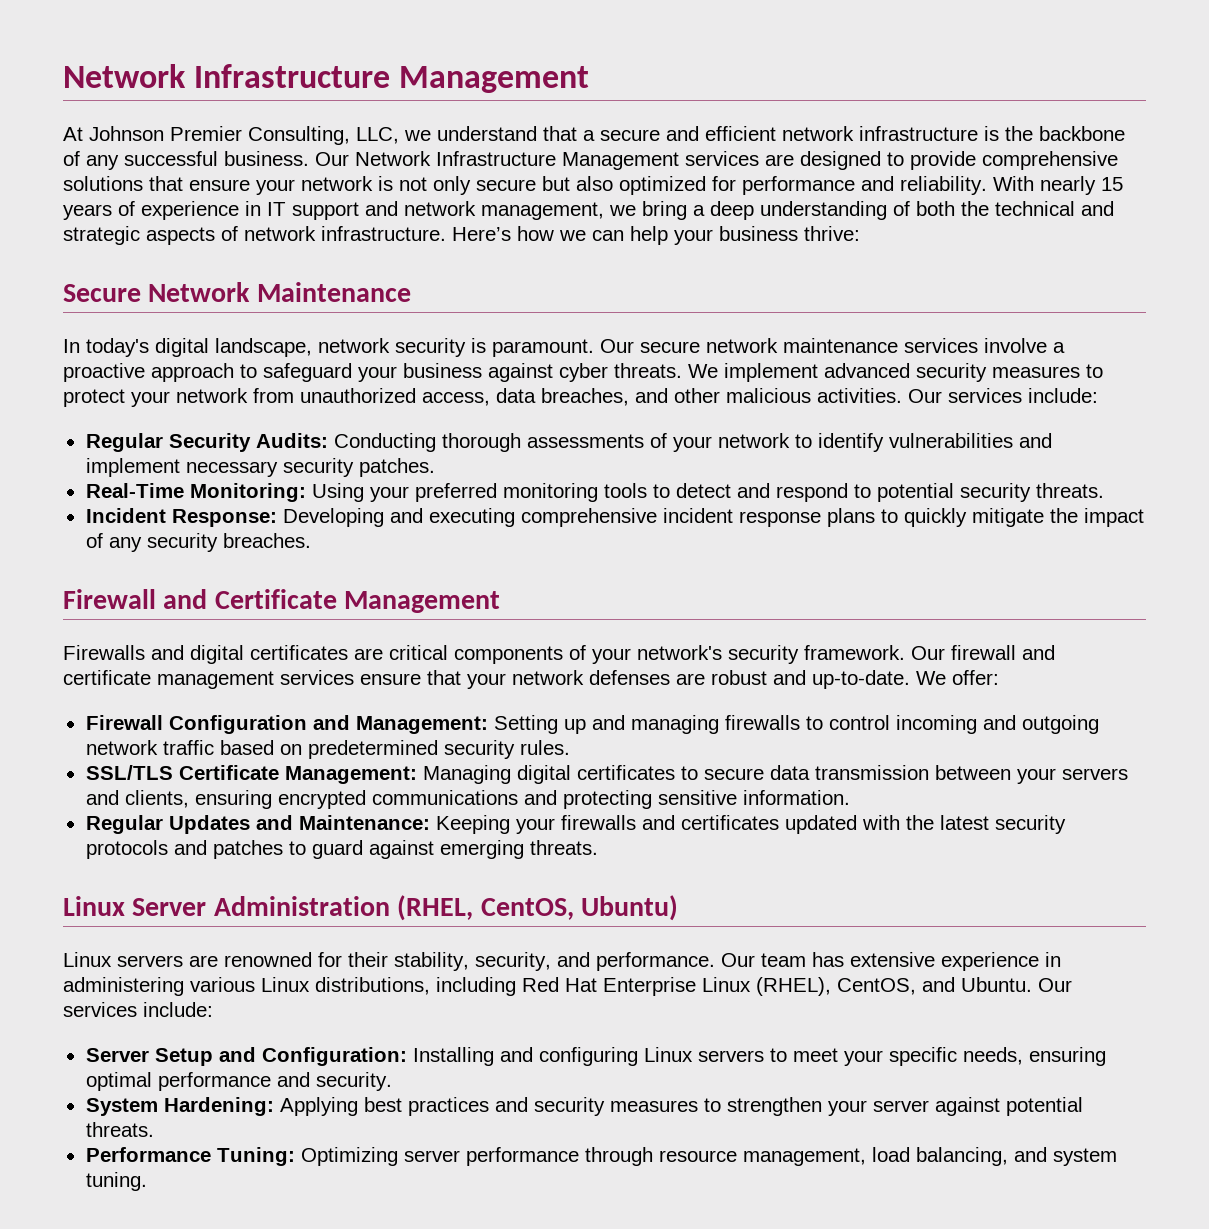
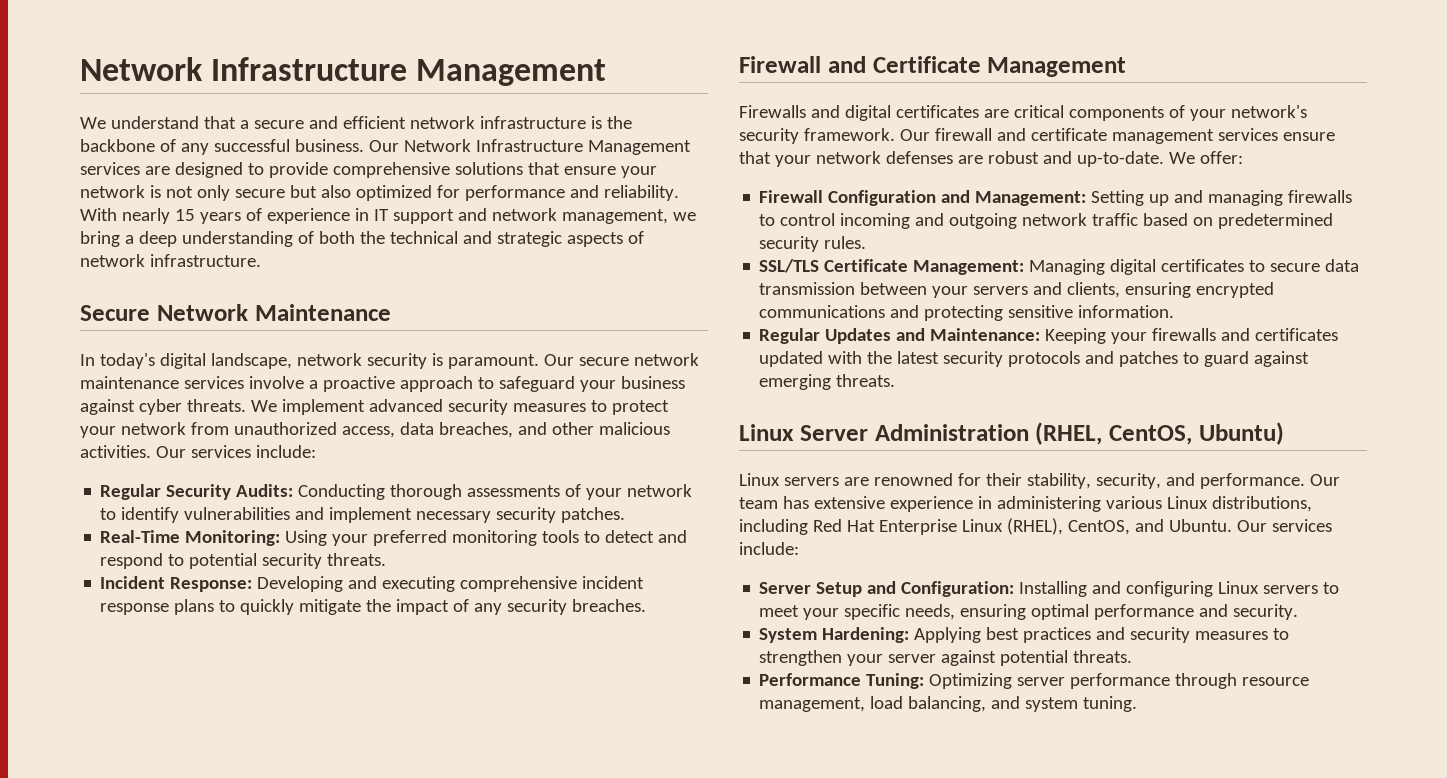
[63,126,431,145] At Johnson Premier Consulting, LLC, we -> [80,117,106,129] We
[452,226,860,245] Here’s how we can help your business thrive: -> (261, 260) none

